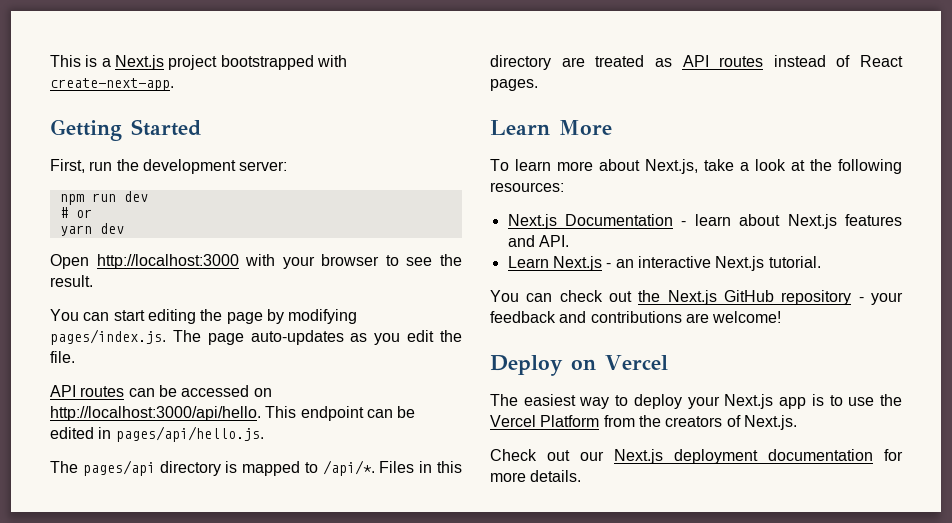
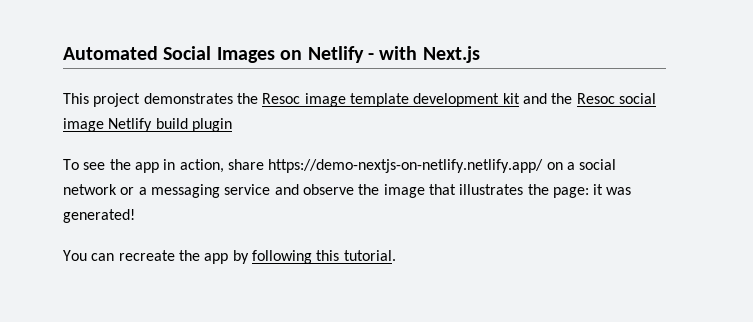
[50,55,347,70] [50,78,174,91] [50,119,201,141] [50,159,288,174] [59,191,148,205] [59,207,92,218] [59,223,124,236] [50,254,462,269] [50,275,93,287] [50,309,358,324] [50,329,462,345] [50,351,75,363] [50,385,272,397] [50,406,416,421] [50,426,264,442] [50,460,462,476] [490,55,903,70] [490,79,538,91] [490,120,612,135] [490,159,902,174] [490,182,564,192] [507,214,902,229] [507,235,569,247] [507,256,821,271] [490,290,903,305] [490,311,782,323] [490,355,668,376] [490,394,903,409] [490,415,797,430] [490,449,903,464] [490,470,582,482] This is a Next.js project bootstrapped with create-next-app. // Getting Started // First, run the development server: // npm run dev // # or // yarn dev // Open http://localhost:3000 with your browser to see the result. // You can start editing the page by modifying pages/index.js. The page auto-updates as you edit the file. // API routes can be accessed on http://localhost:3000/api/hello. This endpoint can be edited in pages/api/hello.js. // The pages/api directory is mapped to /api/*. Files in this directory are treated as API routes instead of React pages. // Learn More // To learn more about Next.js, take a look at the following resources: // Next.js Documentation - learn about Next.js features and API. // Learn Next.js - an interactive Next.js tutorial. // You can check out the Next.js GitHub repository - your feedback and contributions are welcome! // Deploy on Vercel // The easiest way to deploy your Next.js app is to use the Vercel Platform from the creators of Next.js. // Check out our Next.js deployment documentation for more details. -> [63,46,480,63] [63,93,656,107] [63,118,232,132] [63,159,617,173] [63,184,632,198] [63,209,135,223] [63,250,396,264] Automated Social Images on Netlify - with Next.js // This project demonstrates the Resoc image template development kit and the Resoc social image Netlify build plugin // To see the app in action, share https://demo-nextjs-on-netlify.netlify.app/ on a social network or a messaging service and observe the image that illustrates the page: it was generated! // You can recreate the app by following this tutorial.

